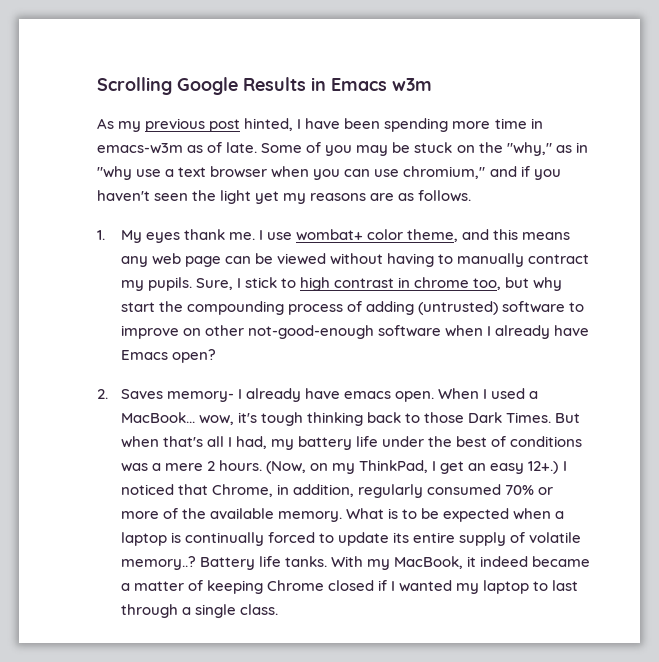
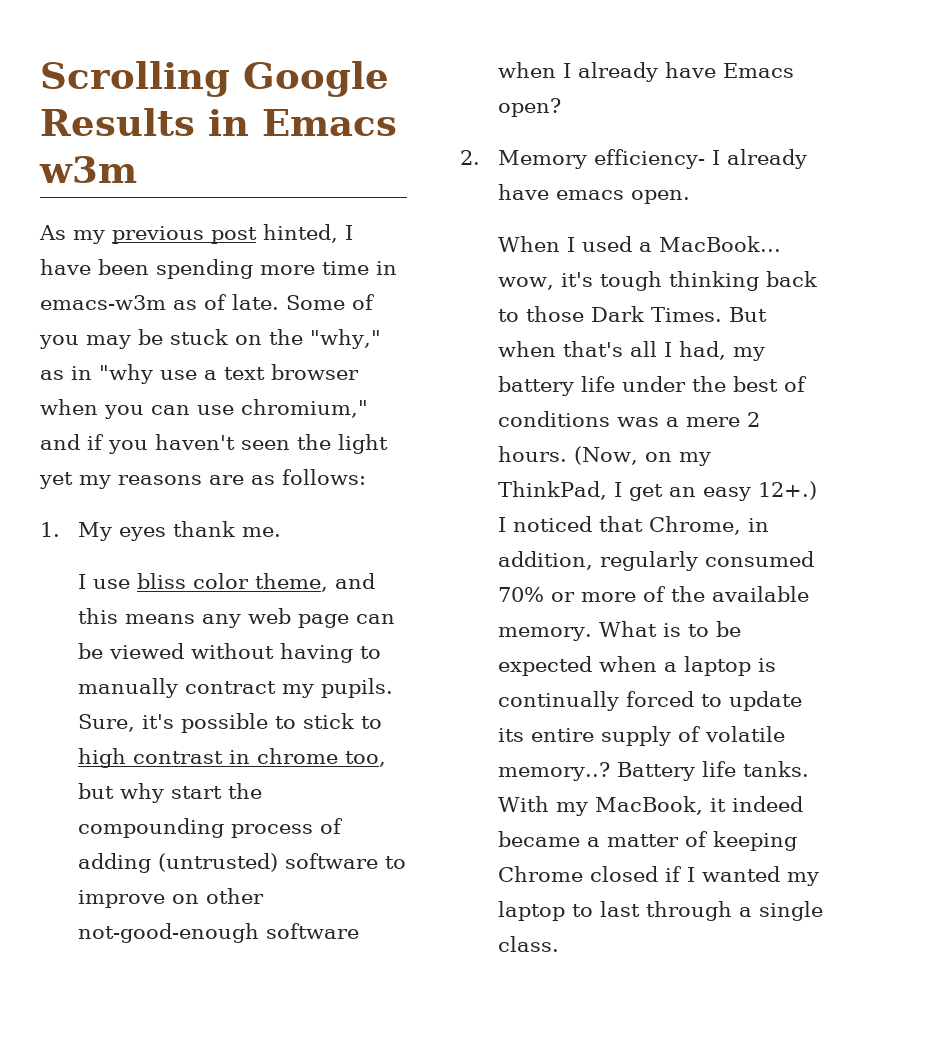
[418,190,472,202] follows. -> [282,469,366,485] follows:
(255, 236) none -> (282, 532) //
[296,229,364,241] wombat+ -> [137,573,187,589] bliss
[236,278,241,288] I -> [142,713,297,733] it's possible to
[120,389,234,402] Saves memory- -> [498,149,706,169] Memory efficiency-
(435, 396) none -> (691, 197) //

